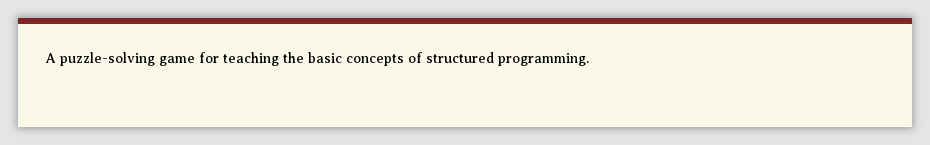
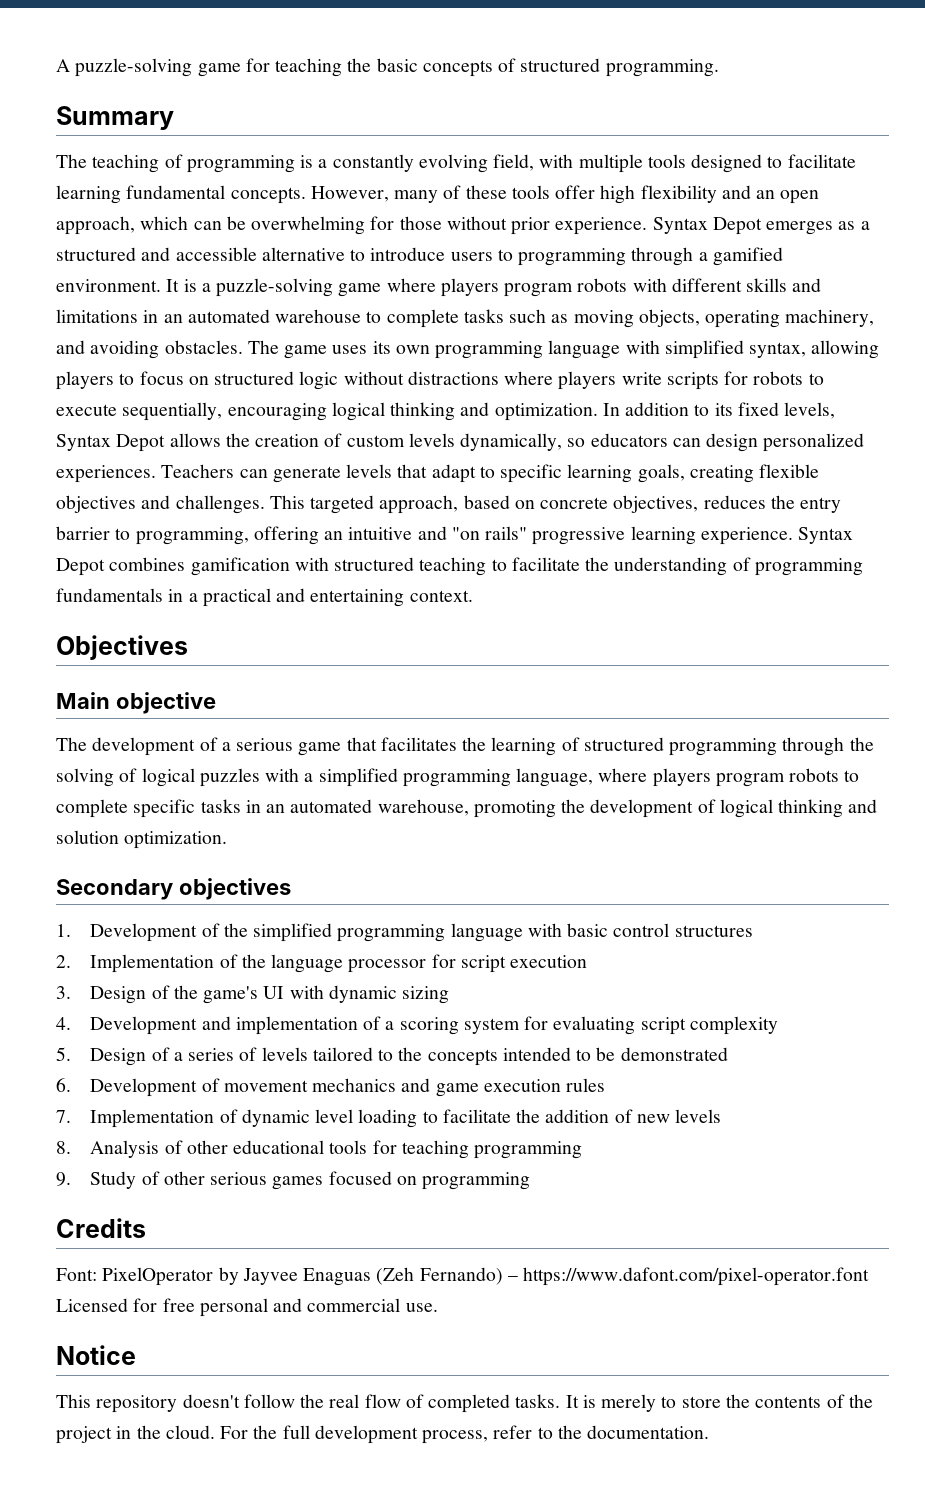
(589, 59) none -> [56,106,174,130] [56,154,856,173] [56,185,820,204] [56,216,870,235] [56,247,783,266] [56,278,822,297] [56,309,875,328] [56,340,880,359] [56,371,824,390] [56,402,836,421] [56,433,865,452] [56,464,820,483] [56,495,842,514] [56,526,854,545] [56,557,863,576] [56,588,473,607] [56,635,188,660] [56,692,216,714] [56,737,874,756] [56,768,860,787] [56,799,878,818] [56,830,228,849] [56,878,291,900] [56,923,753,942] [56,954,588,973] [56,985,450,1004] [56,1016,778,1035] [56,1047,728,1066] [56,1078,606,1097] [56,1109,722,1128] [56,1140,583,1159] [56,1171,531,1190] [56,1218,146,1238] [56,1267,870,1286] [56,1298,438,1317] [56,1345,136,1365] [56,1394,873,1413] [56,1425,710,1444] // Summary // The teaching of programming is a constantly evolving field, with multiple tools designed to facilitate learning fundamental concepts. However, many of these tools offer high flexibility and an open approach, which can be overwhelming for those without prior experience. Syntax Depot emerges as a structured and accessible alternative to introduce users to programming through a gamified environment. It is a puzzle-solving game where players program robots with different skills and limitations in an automated warehouse to complete tasks such as moving objects, operating machinery, and avoiding obstacles. The game uses its own programming language with simplified syntax, allowing players to focus on structured logic without distractions where players write scripts for robots to execute sequentially, encouraging logical thinking and optimization. In addition to its fixed levels, Syntax Depot allows the creation of custom levels dynamically, so educators can design personalized experiences. Teachers can generate levels that adapt to specific learning goals, creating flexible objectives and challenges. This targeted approach, based on concrete objectives, reduces the entry barrier to programming, offering an intuitive and "on rails" progressive learning experience. Syntax Depot combines gamification with structured teaching to facilitate the understanding of programming fundamentals in a practical and entertaining context. // Objectives // Main objective // The development of a serious game that facilitates the learning of structured programming through the solving of logical puzzles with a simplified programming language, where players program robots to complete specific tasks in an automated warehouse, promoting the development of logical thinking and solution optimization. // Secondary objectives // 1. Development of the simplified programming language with basic control structures // 2. Implementation of the language processor for script execution // 3. Design of the game's UI with dynamic sizing // 4. Development and implementation of a scoring system for evaluating script complexity // 5. Design of a series of levels tailored to the concepts intended to be demonstrated // 6. Development of movement mechanics and game execution rules // 7. Implementation of dynamic level loading to facilitate the addition of new levels // 8. Analysis of other educational tools for teaching programming // 9. Study of other serious games focused on programming // Credits // Font: PixelOperator by Jayvee Enaguas (Zeh Fernando) – https://www.dafont.com/pixel-operator.font Licensed for free personal and commercial use. // Notice // This repository doesn't follow the real flow of completed tasks. It is merely to store the contents of the project in the cloud. For the full development process, refer to the documentation.

